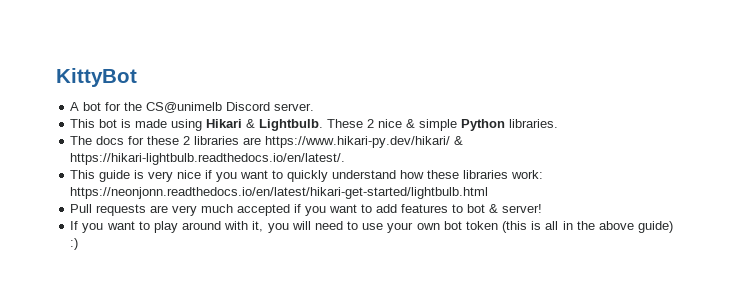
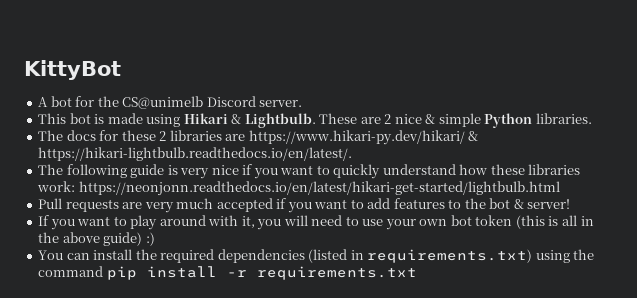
(364, 123) none -> [360,117,381,124] are
[70,170,96,179] This -> [38,164,127,178] The following
(464, 208) none -> [464,198,486,209] the
(79, 244) none -> [38,249,595,263] [38,266,417,280] // You can install the required dependencies (listed in requirements.txt) using the command pip install -r requirements.txt

